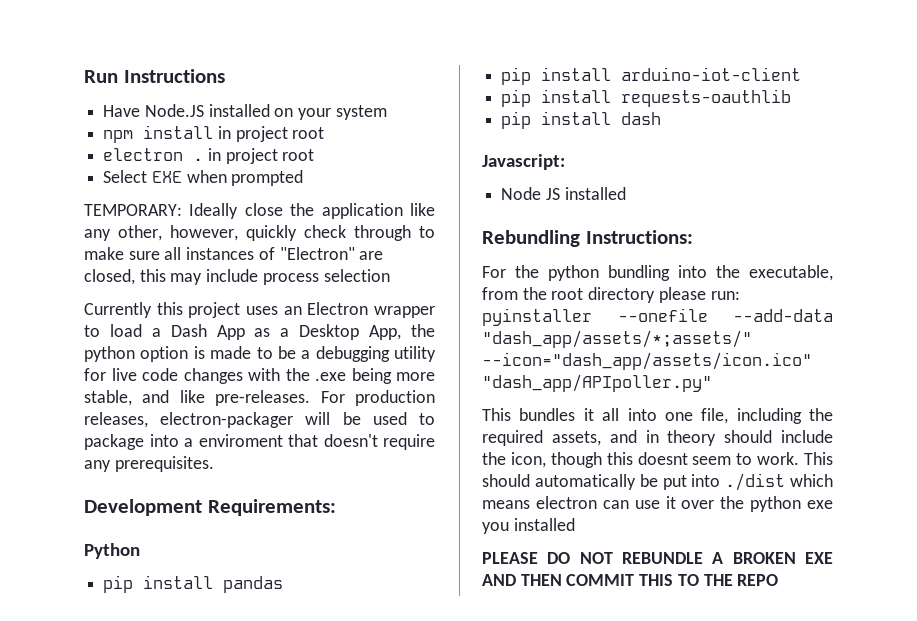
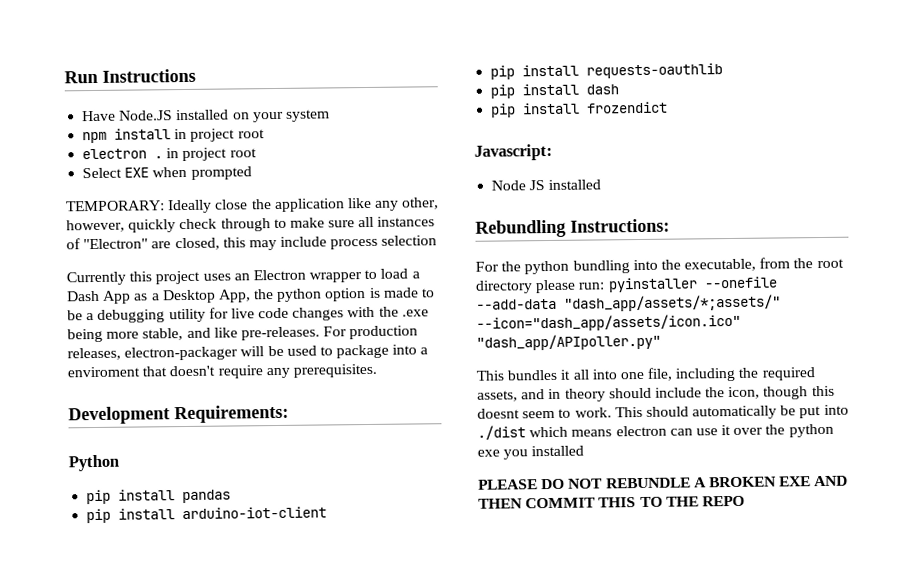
(662, 118) none -> [490,101,669,118] // pip install frozendict

